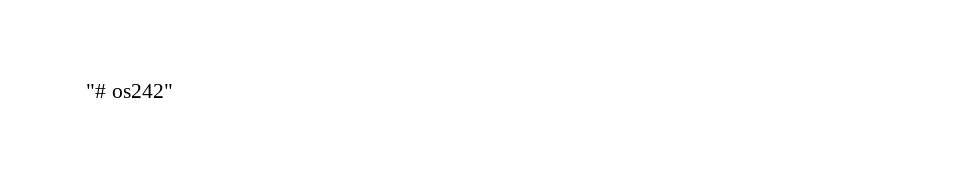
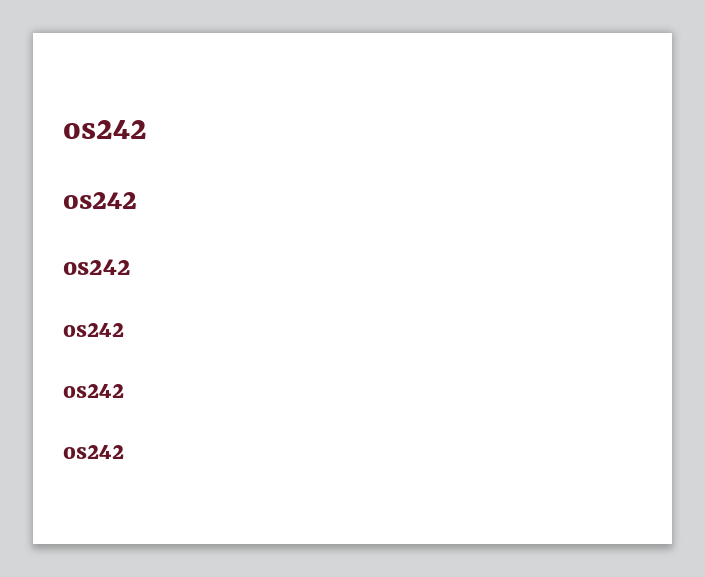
[86,84,173,98] "# os242" -> [63,120,147,139] [63,192,137,209] [63,259,131,275] [63,323,124,337] [63,384,124,398] [63,445,124,459] os242 // os242 // os242 // os242 // os242 // os242

